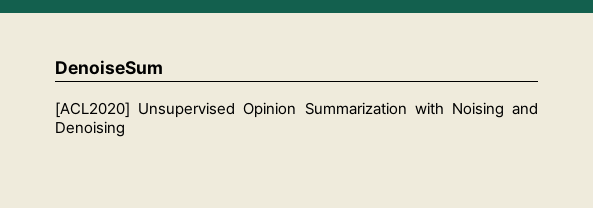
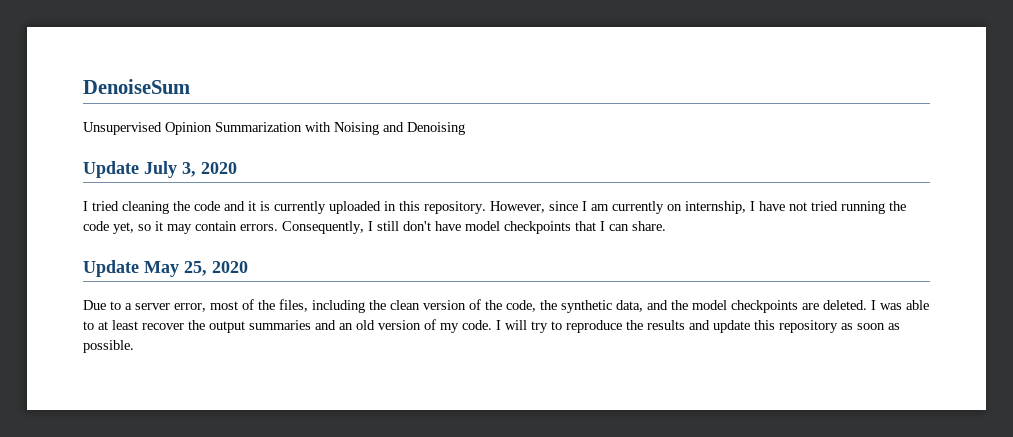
[55,102,130,118] [ACL2020] -> (190, 86) none
(125, 129) none -> [83,161,237,178] [83,201,906,214] [83,221,666,234] [83,260,248,277] [83,299,929,313] [83,319,900,333] [83,340,134,353] // Update July 3, 2020 // I tried cleaning the code and it is currently uploaded in this repository. However, since I am currently on internship, I have not tried running the code yet, so it may contain errors. Consequently, I still don't have model checkpoints that I can share. // Update May 25, 2020 // Due to a server error, most of the files, including the clean version of the code, the synthetic data, and the model checkpoints are deleted. I was able to at least recover the output summaries and an old version of my code. I will try to reproduce the results and update this repository as soon as possible.

